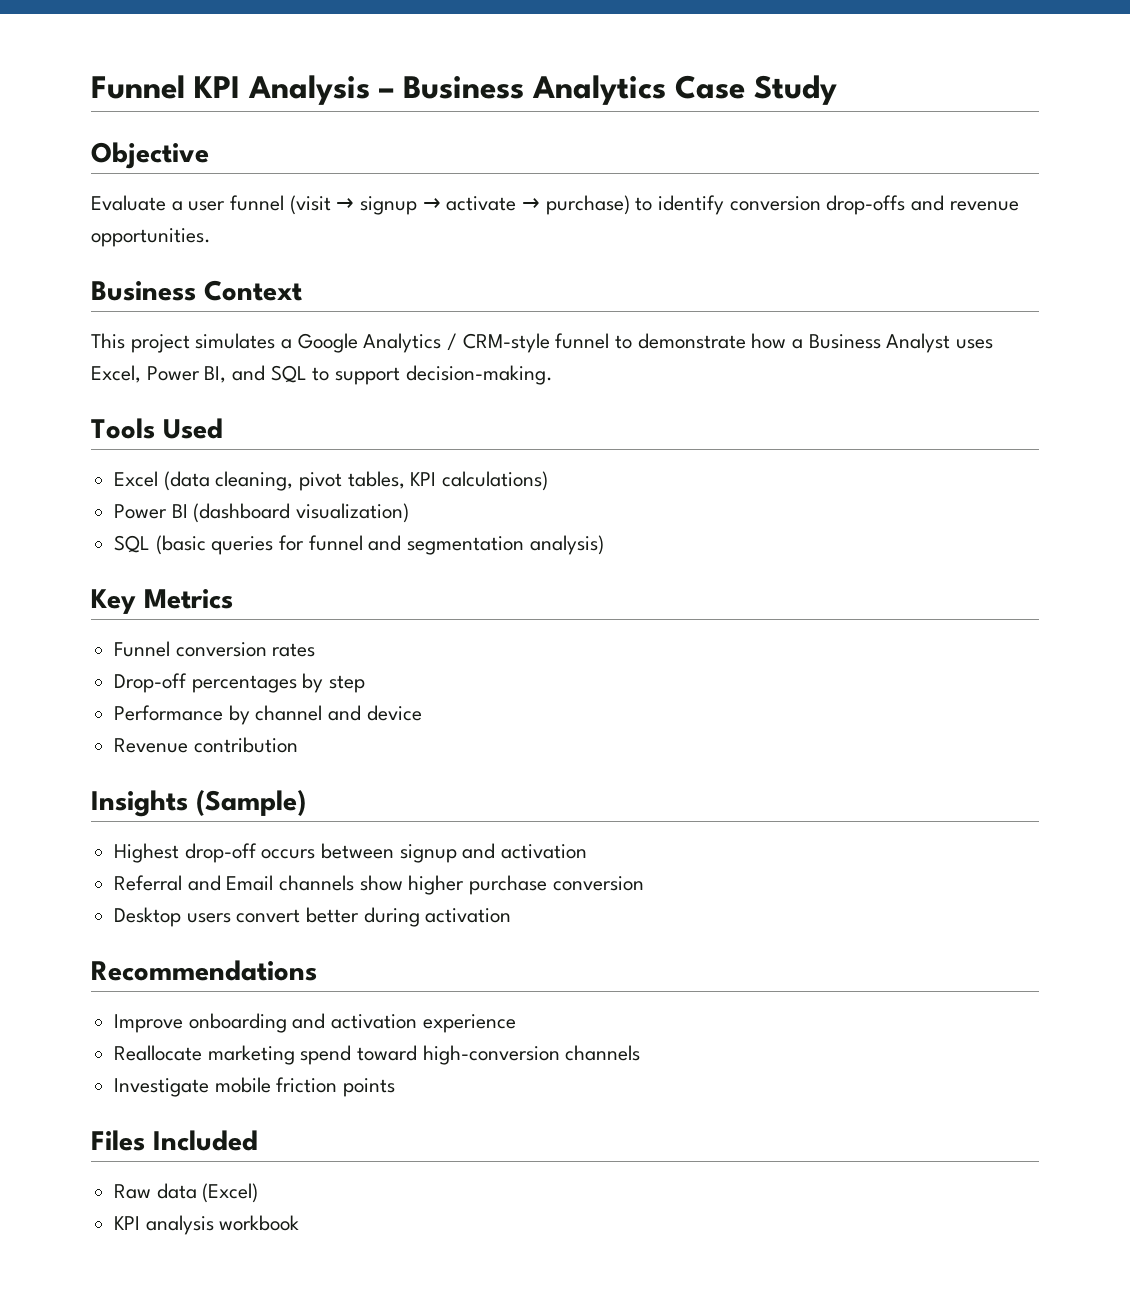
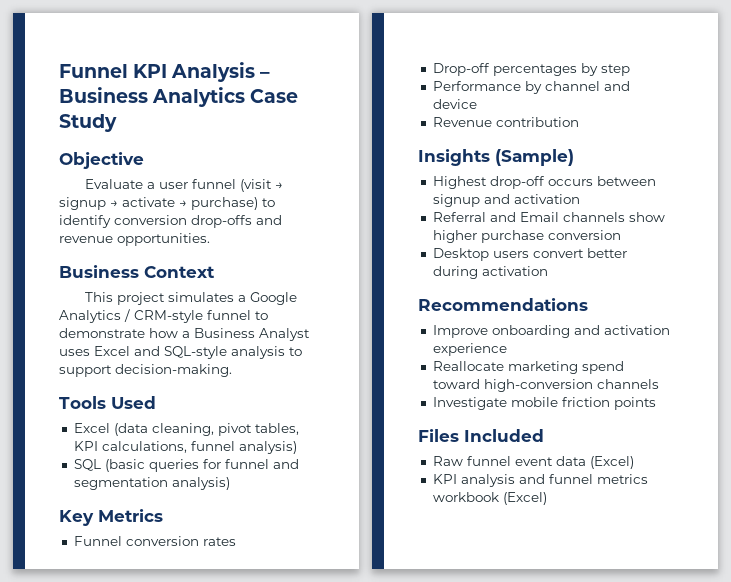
[91,365,307,383] Excel, Power BI, and SQL -> [94,346,285,359] Excel and SQL-style analysis
[442,471,549,491] [114,503,410,523] calculations) // Power BI (dashboard visualization) -> [101,441,297,454] calculations, funnel analysis)
(152, 1191) none -> [466,456,553,466] funnel event
[219,1215,300,1231] workbook -> [518,474,648,484] [432,492,547,505] and funnel metrics workbook (Excel)

